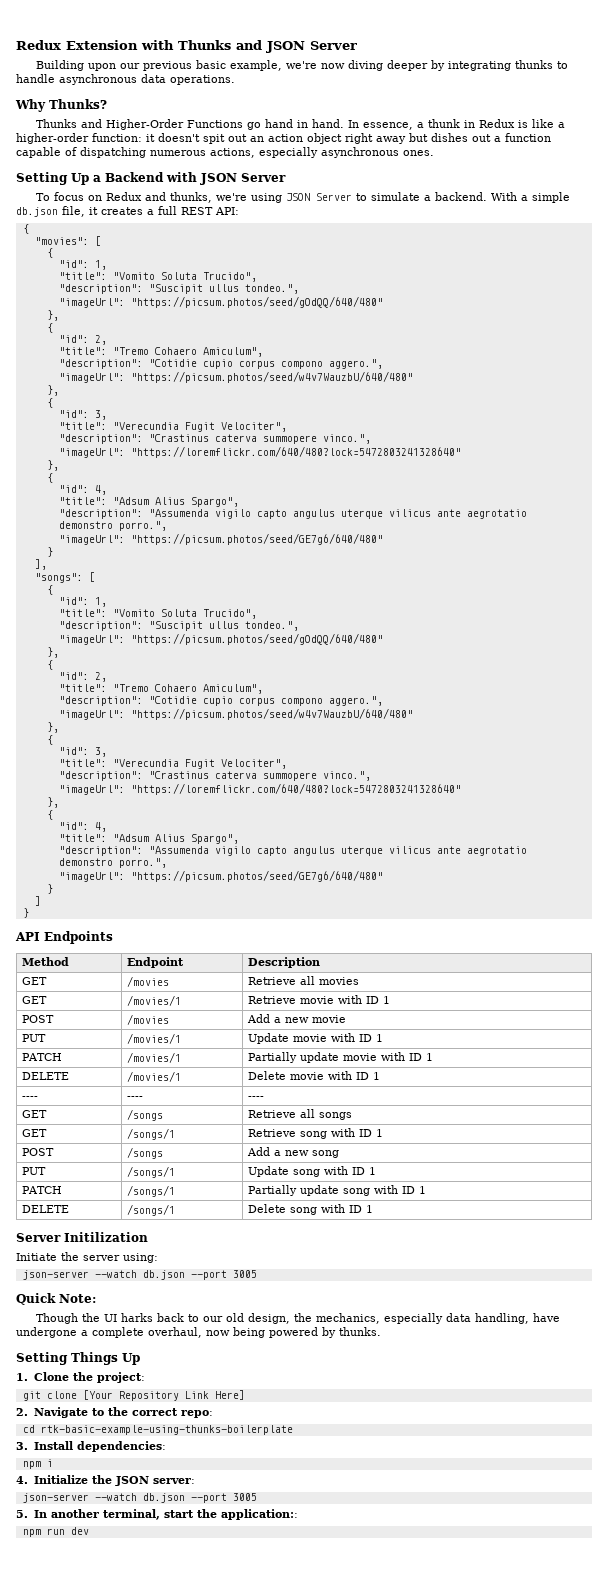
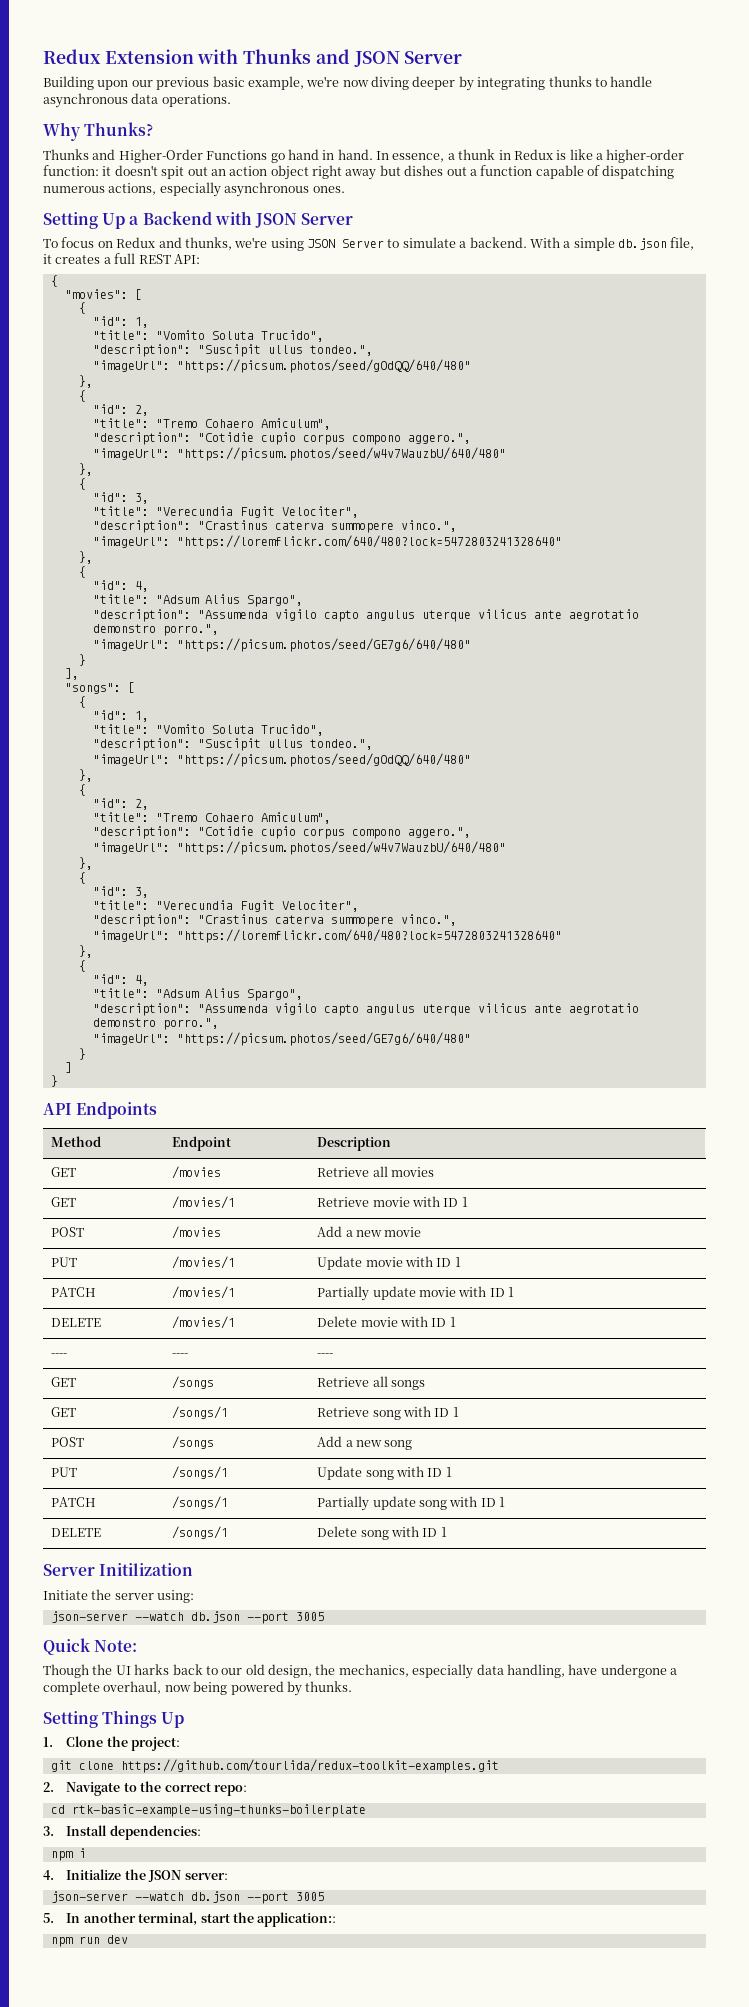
[82,1390,245,1401] [Your Repository Link Here] -> [120,1759,499,1773] https://github.com/tourlida/redux-toolkit-examples.git

